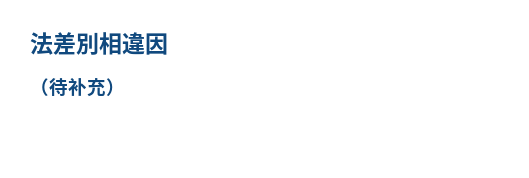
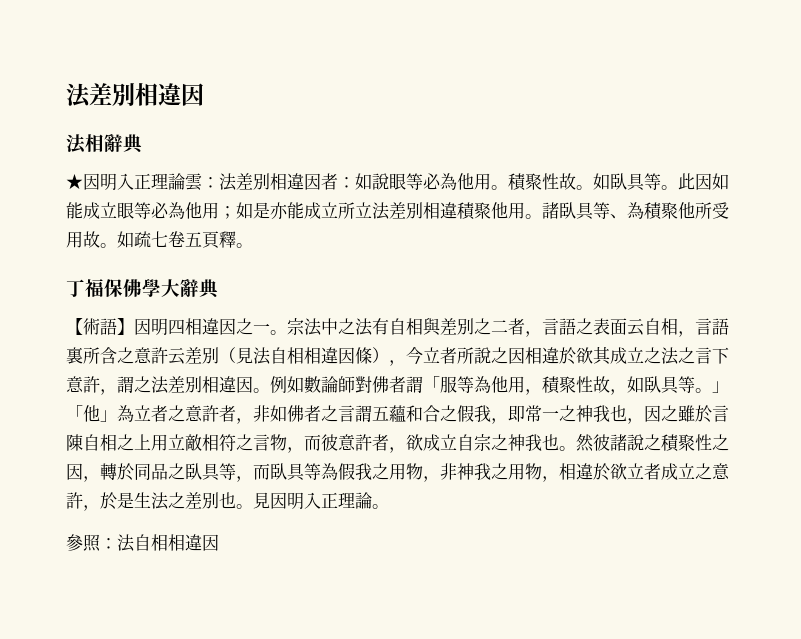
[30,78,125,97] （待补充） -> [66,134,144,154] [66,173,729,191] [66,202,729,220] [66,231,253,249] [66,279,220,299] [66,318,729,337] [66,346,729,366] [66,376,729,395] [66,405,729,424] [66,434,729,453] [66,463,730,482] [66,492,389,511] [66,534,219,552] 法相辭典 // ★因明入正理論雲：法差別相違因者：如說眼等必為他用。積聚性故。如臥具等。此因如能成立眼等必為他用；如是亦能成立所立法差別相違積聚他用。諸臥具等、為積聚他所受用故。如疏七卷五頁釋。 // 丁福保佛學大辭典 // 【術語】因明四相違因之一。宗法中之法有自相與差別之二者，言語之表面云自相，言語裏所含之意許云差別（見法自相相違因條），今立者所說之因相違於欲其成立之法之言下意許，謂之法差別相違因。例如數論師對佛者謂「服等為他用，積聚性故，如臥具等。」「他」為立者之意許者，非如佛者之言謂五蘊和合之假我，即常一之神我也，因之雖於言陳自相之上用立敵相符之言物，而彼意許者，欲成立自宗之神我也。然彼諸說之積聚性之因，轉於同品之臥具等，而臥具等為假我之用物，非神我之用物，相違於欲立者成立之意許，於是生法之差別也。見因明入正理論。 // 參照：法自相相違因

